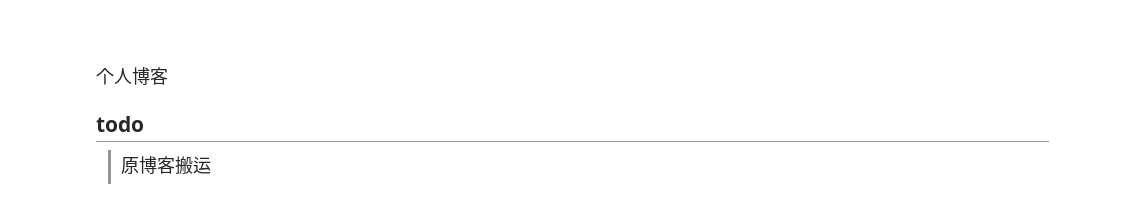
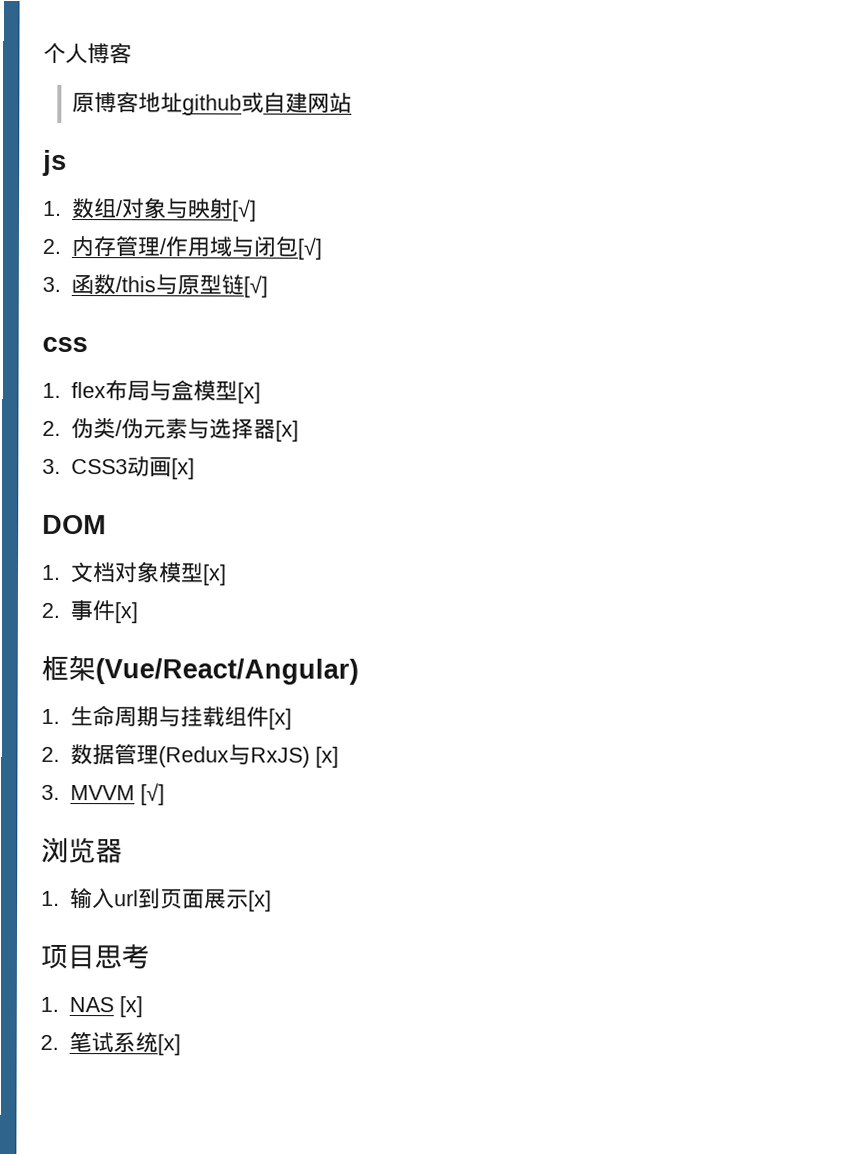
[96,116,144,132] // todo -> (132, 54) none
[174,156,211,175] 搬运 -> [138,92,353,116] [42,149,67,176] [43,197,258,222] [42,235,323,260] [42,274,269,298] [42,336,88,353] [42,380,262,404] [42,418,300,442] [42,456,196,480] [42,514,106,535] [41,561,228,586] [41,600,139,624] [41,655,359,685] [41,705,293,730] [41,744,340,768] [41,783,166,806] [41,837,123,864] [41,888,273,912] [40,944,149,970] [40,996,144,1018] [40,1032,182,1056] 地址github或自建网站 // js // 1.数组/对象与映射[√] // 2.内存管理/作用域与闭包[√] // 3.函数/this与原型链[√] // css // 1. flex布局与盒模型[x] // 2.伪类/伪元素与选择器[x] // 3. CSS3动画[x] // DOM // 1.文档对象模型[x] // 2.事件[x] // 框架(Vue/React/Angular) // 1.生命周期与挂载组件[x] // 2.数据管理(Redux与RxJS) [x] // 3. MVVM [√] // 浏览器 // 1.输入url到页面展示[x] // 项目思考 // 1. NAS [x] // 2.笔试系统[x]

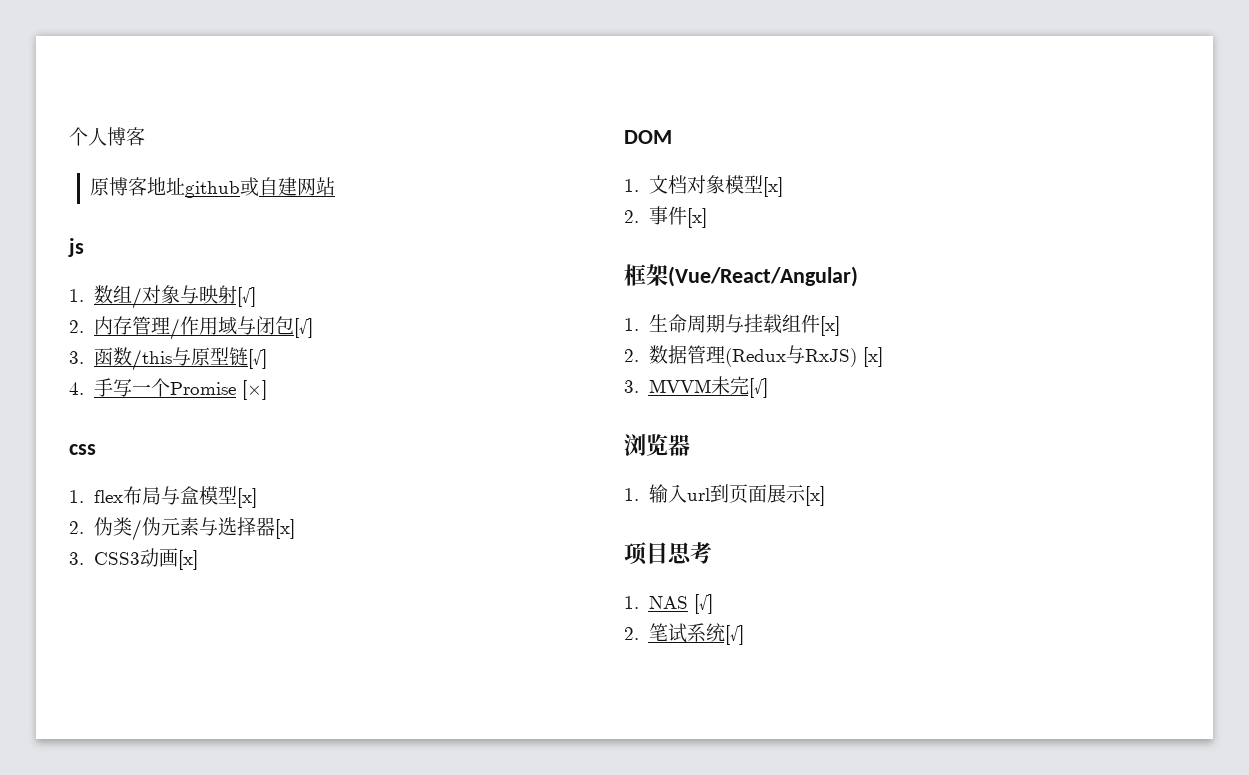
(269, 286) none -> [69,378,267,400] // 4.手写一个Promise [×]
(136, 793) none -> [710,376,749,395] 未完
[119,996,144,1018] [x] -> [693,594,713,614] [√]
[157,1034,182,1056] [x] -> [724,625,744,645] [√]

